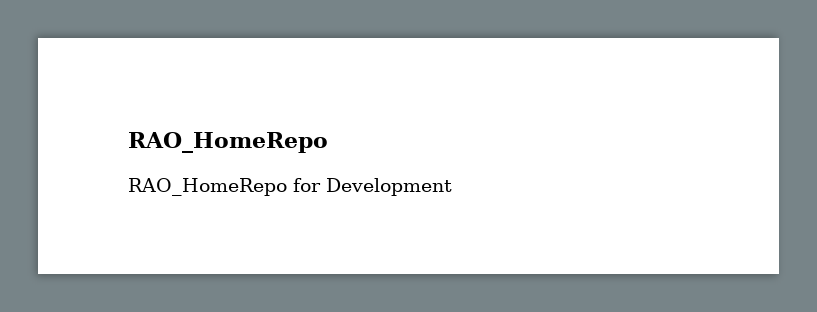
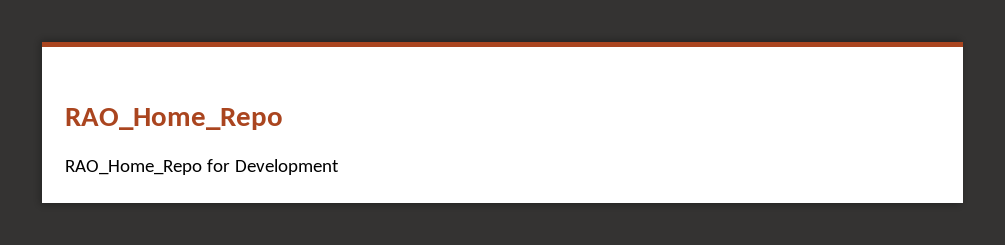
[128,132,328,153] [128,178,287,196] RAO_HomeRepo // RAO_HomeRepo -> [65,108,283,130] [65,160,202,175] RAO_Home_Repo // RAO_Home_Repo

